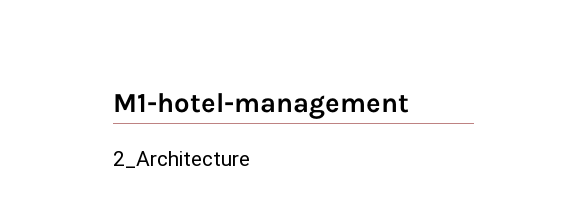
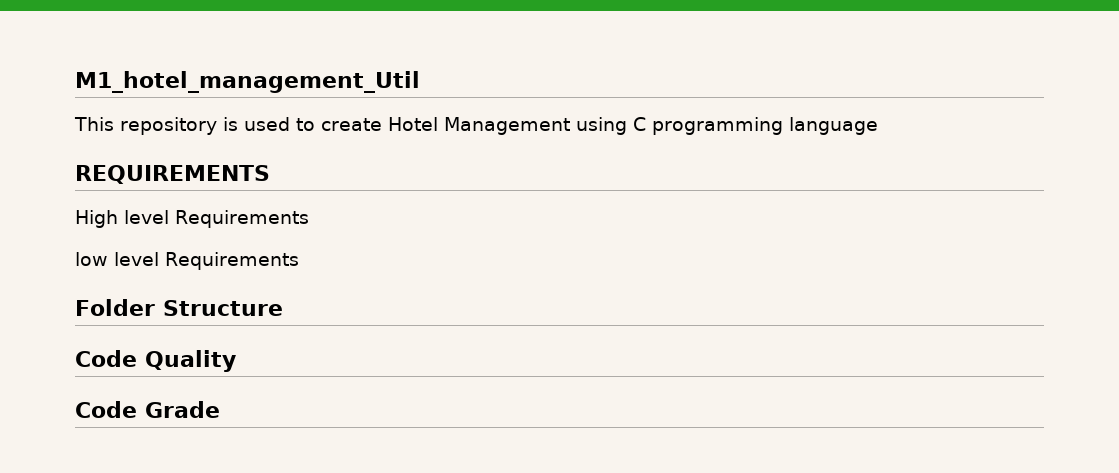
[113,93,409,119] [113,151,250,168] M1-hotel-management // 2_Architecture -> [75,71,420,93] [74,117,878,135] [75,165,270,184] [75,210,309,228] [75,252,299,270] [75,299,283,316] [75,350,236,372] [75,401,220,418] M1_hotel_management_Util // This repository is used to create Hotel Management using C programming language // REQUIREMENTS // High level Requirements // low level Requirements // Folder Structure // Code Quality // Code Grade

